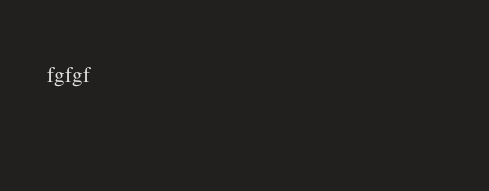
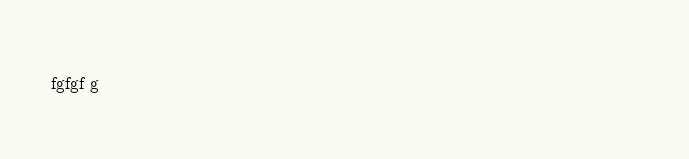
(92, 77) none -> [90,80,99,93] g

